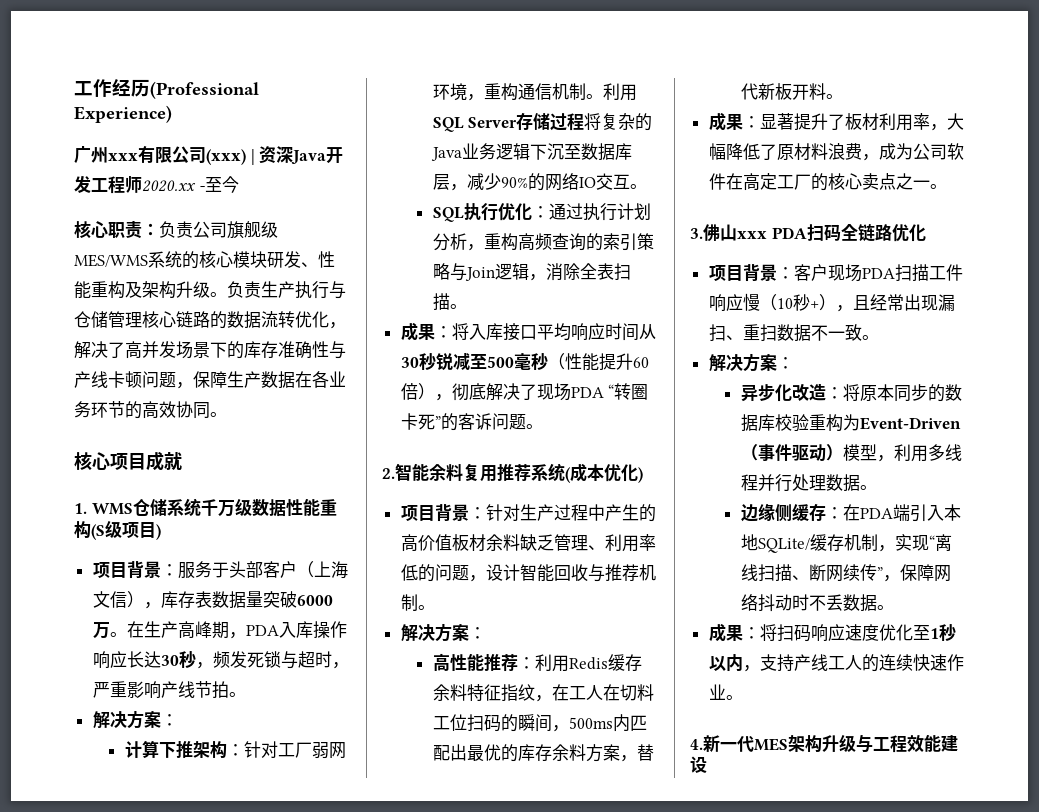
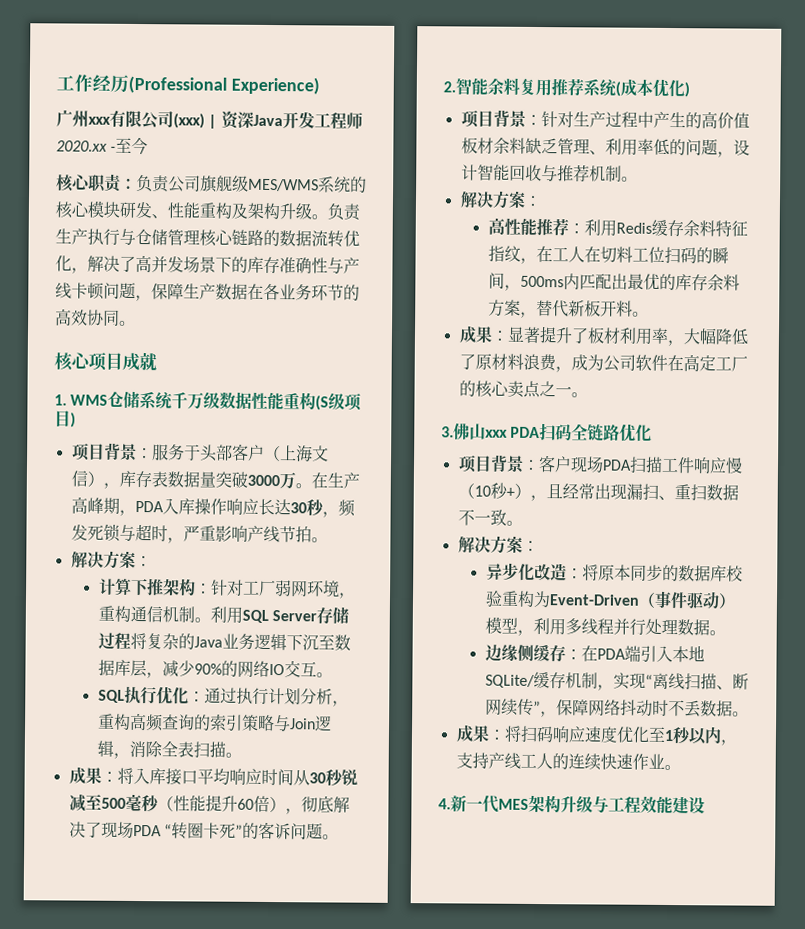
[296,595,333,606] 6000 -> [246,474,280,487] 3000

